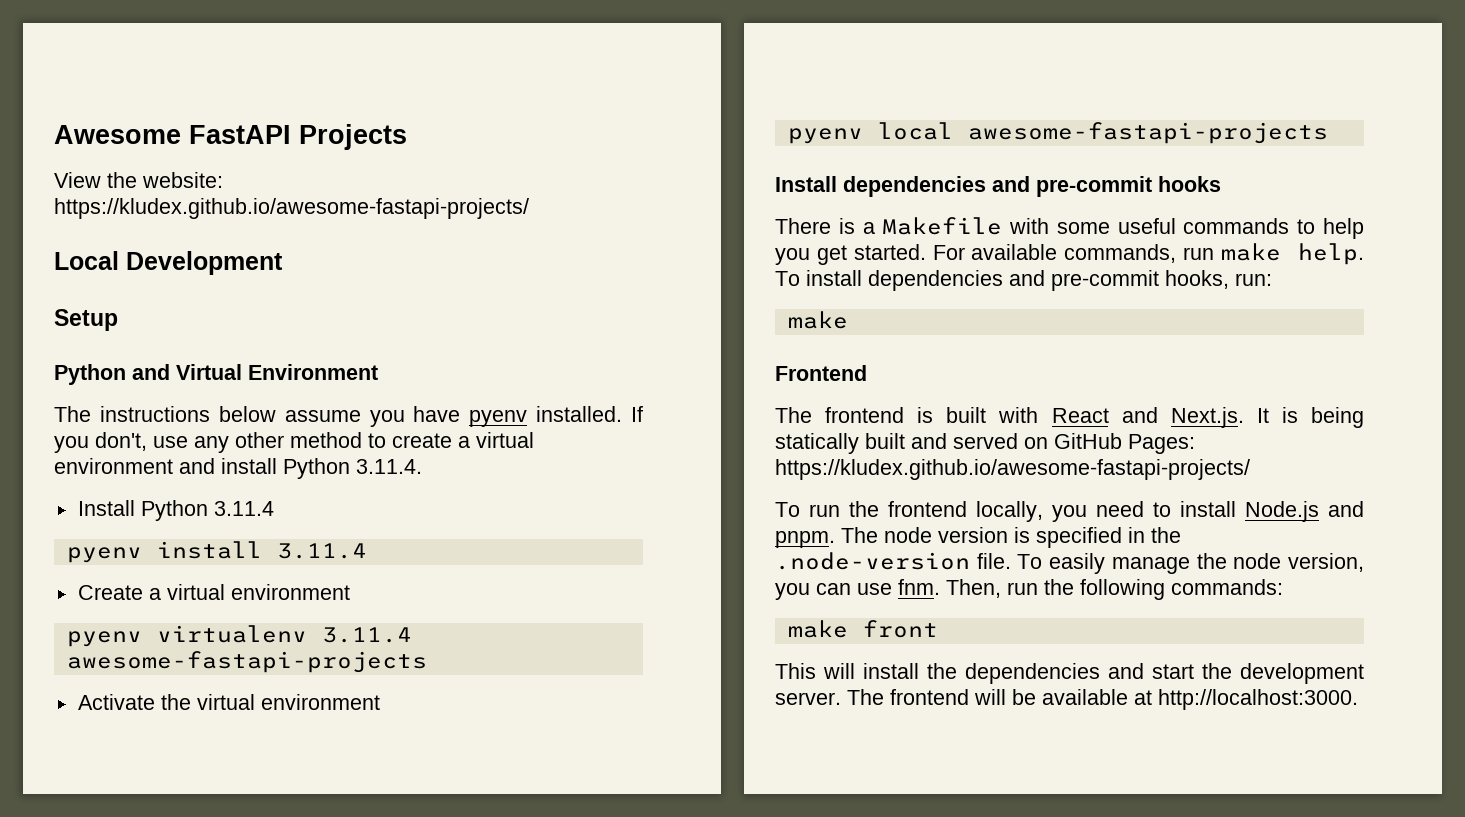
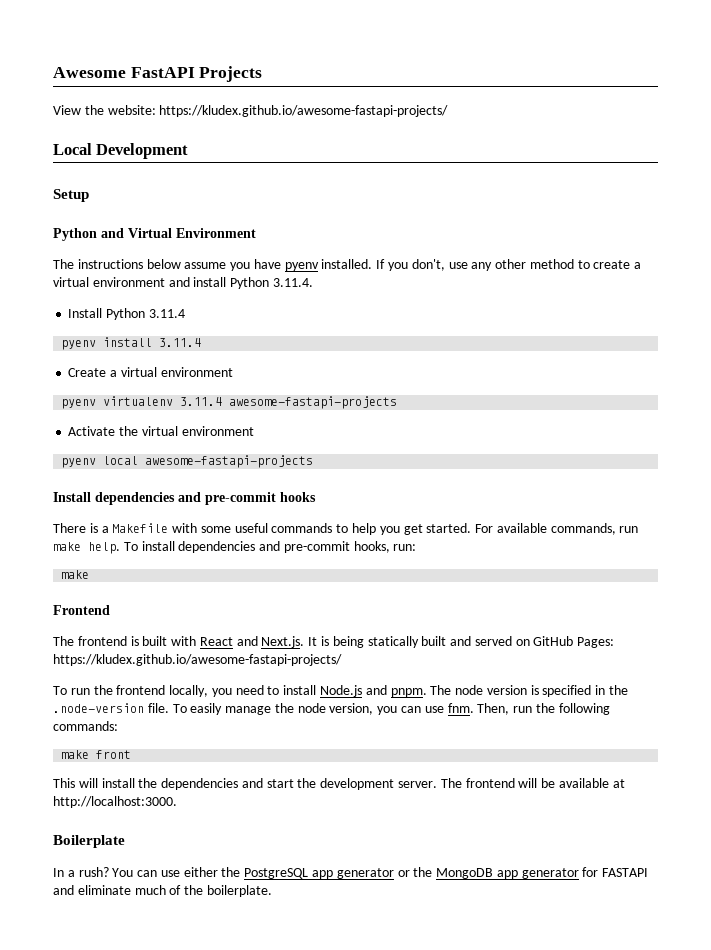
(1358, 699) none -> [53,835,125,848] [53,867,649,879] [53,885,272,897] // Boilerplate // In a rush? You can use either the PostgreSQL app generator or the MongoDB app generator for FASTAPI and eliminate much of the boilerplate.

